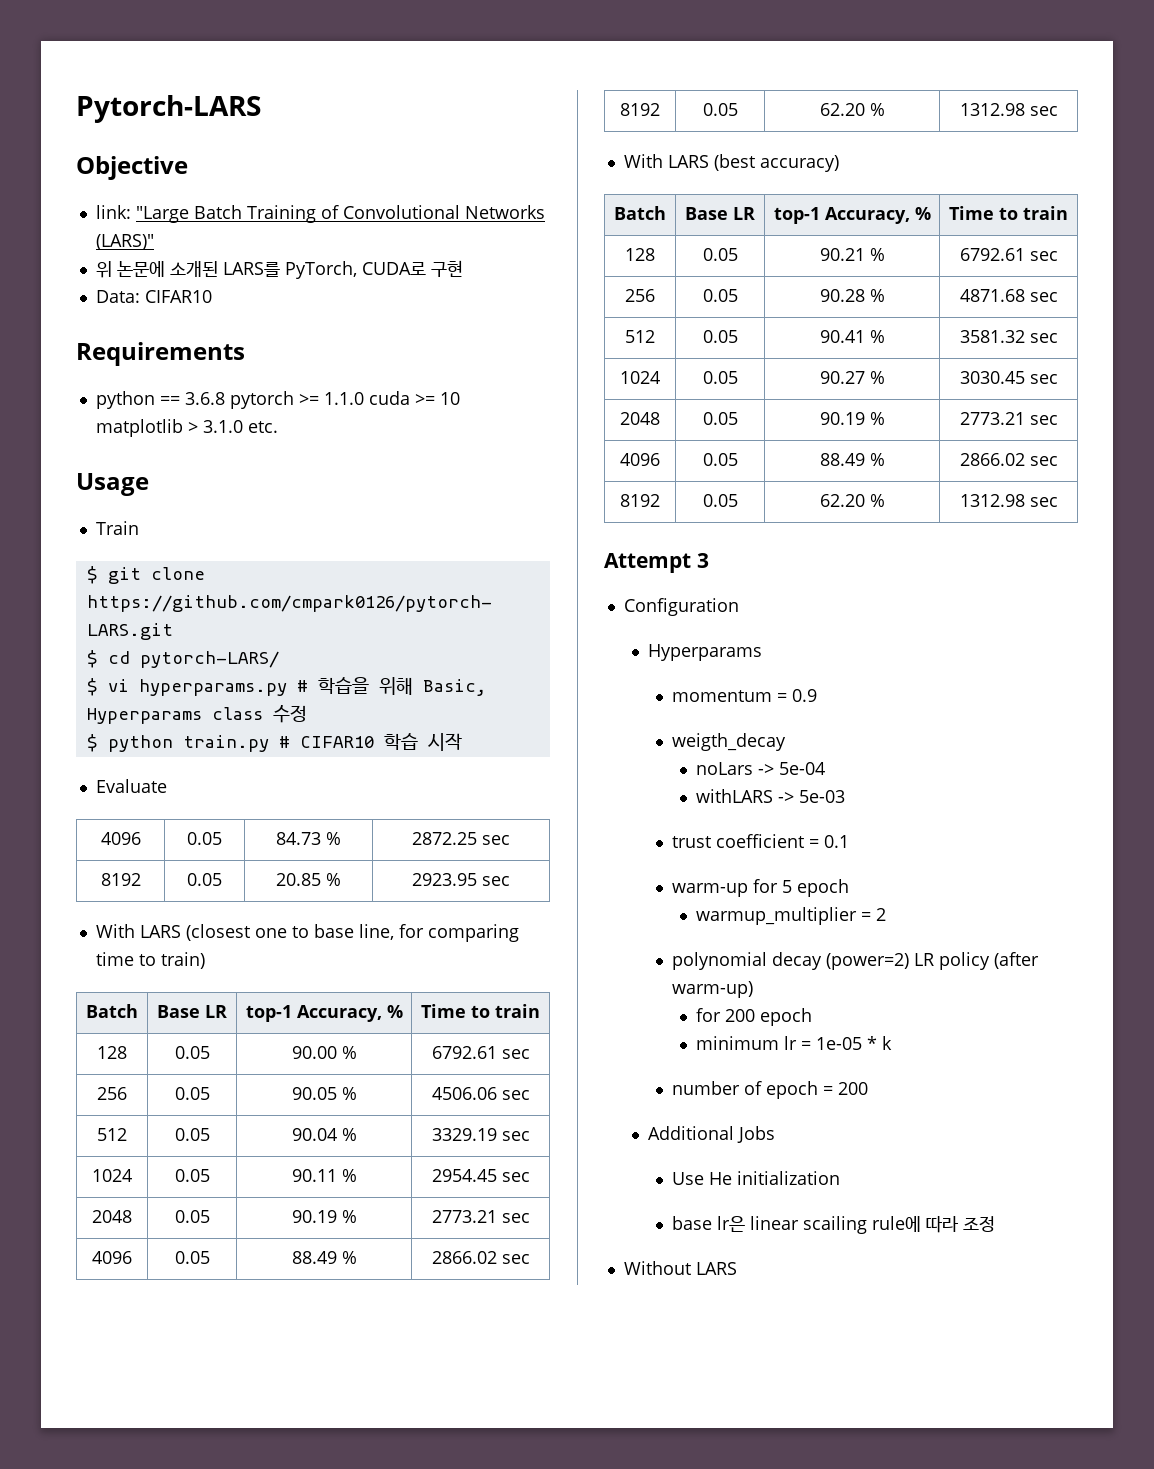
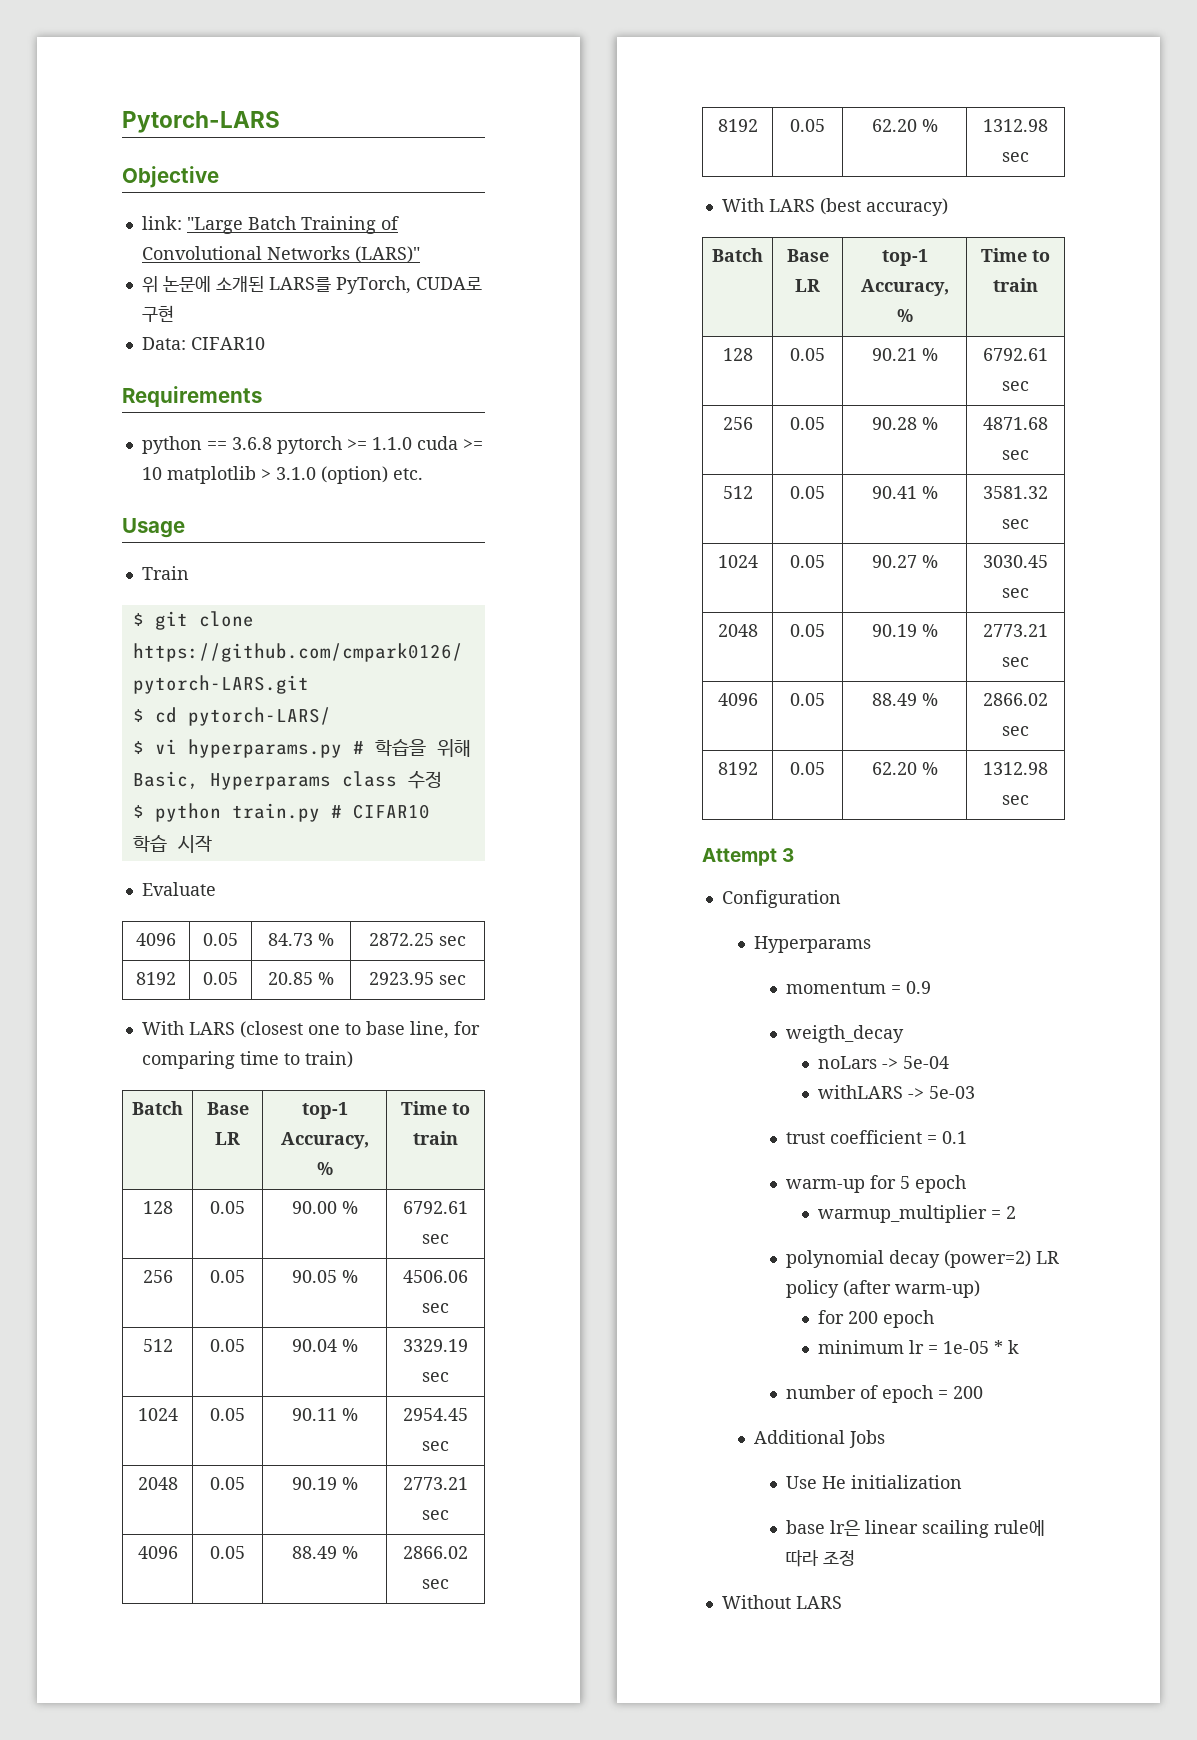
(243, 426) none -> [320,466,388,484] (option)

